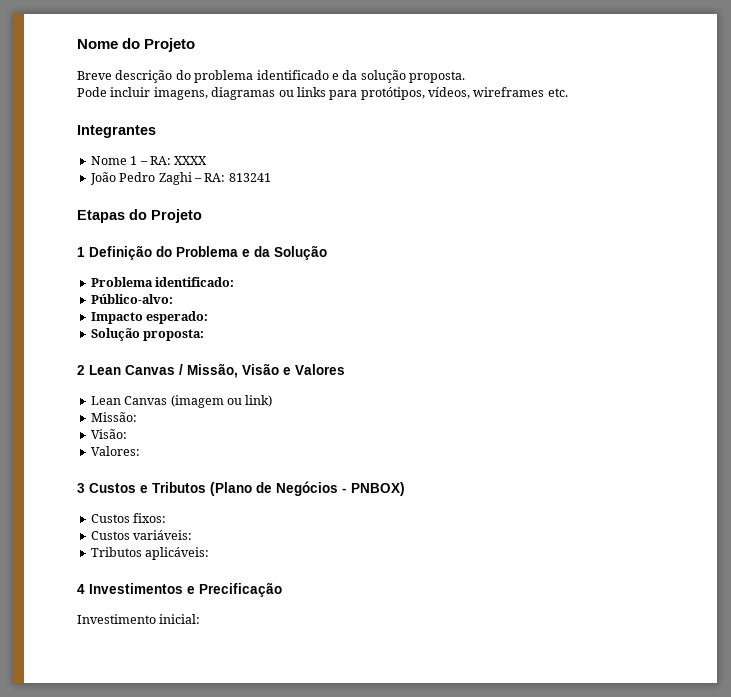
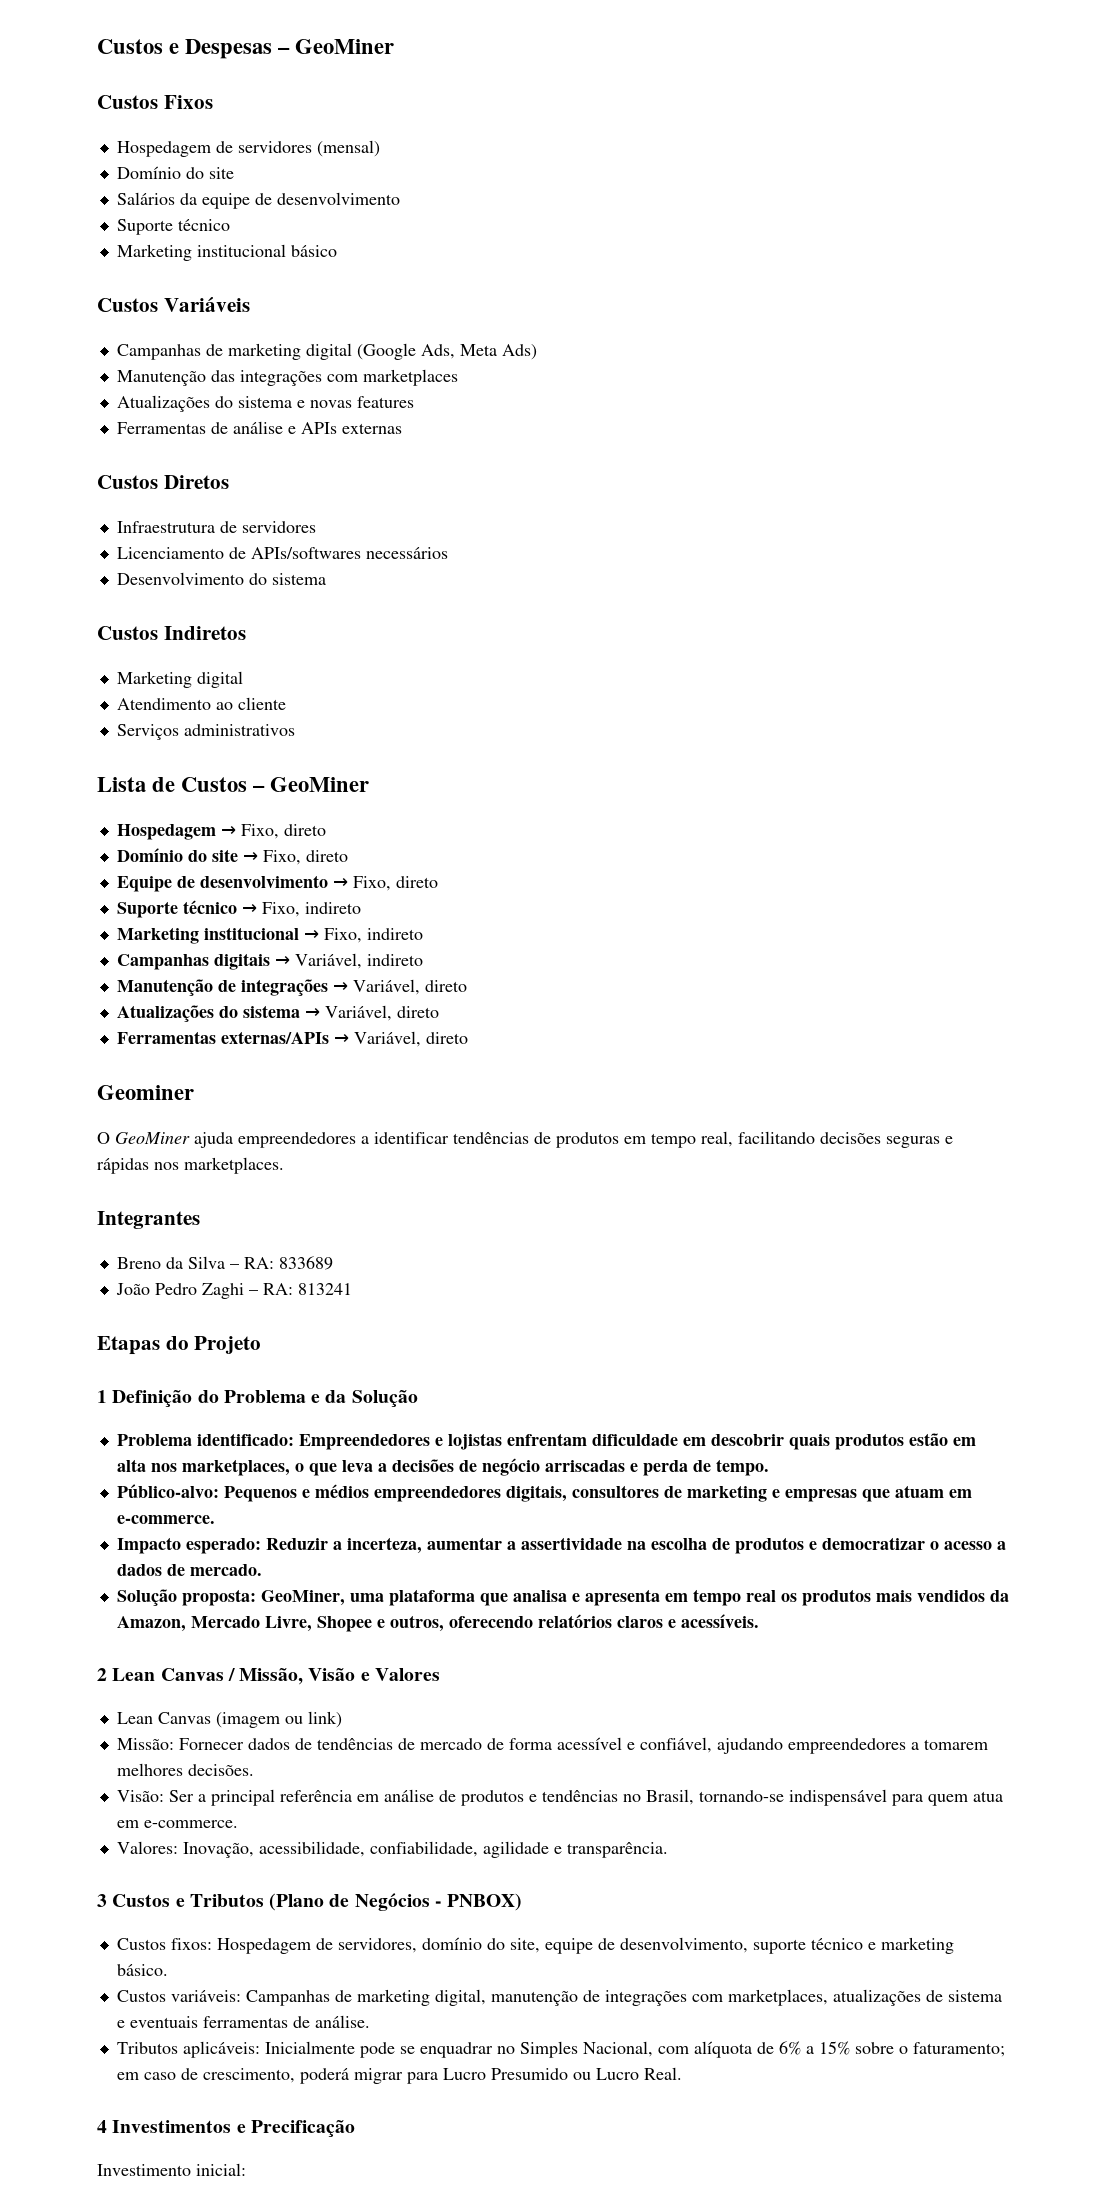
[77,38,196,52] [77,70,465,83] [77,87,568,100] [77,125,156,138] [90,156,208,165] Nome do Projeto // Breve descrição do problema identificado e da solução proposta. // Pode incluir imagens, diagramas ou links para protótipos, vídeos, wireframes etc. // Integrantes // Nome 1 – RA: XXXX -> [97,39,395,59] [97,95,213,109] [116,140,380,157] [116,166,234,179] [116,192,400,209] [116,219,230,235] [116,244,337,261] [97,296,250,312] [116,343,537,360] [116,369,458,386] [116,395,414,412] [116,421,402,434] [97,475,229,489] [116,521,316,533] [116,547,448,559] [116,572,326,585] [97,626,246,640] [116,671,243,688] [116,697,286,710] [116,724,295,740] [97,777,370,792] [116,824,326,840] [116,848,348,865] [116,875,438,892] [116,900,361,918] [116,927,423,944] [116,953,423,970] [116,979,467,996] [116,1005,439,1022] [116,1031,468,1047] [97,1085,194,1100] [97,1131,953,1148] [97,1157,284,1174] [97,1211,200,1229] [116,1256,333,1270] Custos e Despesas – GeoMiner // Custos Fixos // Hospedagem de servidores (mensal) // Domínio do site // Salários da equipe de desenvolvimento // Suporte técnico // Marketing institucional básico // Custos Variáveis // Campanhas de marketing digital (Google Ads, Meta Ads) // Manutenção das integrações com marketplaces // Atualizações do sistema e novas features // Ferramentas de análise e APIs externas // Custos Diretos // Infraestrutura de servidores // Licenciamento de APIs/softwares necessários // Desenvolvimento do sistema // Custos Indiretos // Marketing digital // Atendimento ao cliente // Serviços administrativos // Lista de Custos – GeoMiner // Hospedagem → Fixo, direto // Domínio do site → Fixo, direto // Equipe de desenvolvimento → Fixo, direto // Suporte técnico → Fixo, indireto // Marketing institucional → Fixo, indireto // Campanhas digitais → Variável, indireto // Manutenção de integrações → Variável, direto // Atualizações do sistema → Variável, direto // Ferramentas externas/APIs → Variável, direto // Geominer // O GeoMiner ajuda empreendedores a identificar tendências de produtos em tempo real, facilitando decisões seguras e rápidas nos marketplaces. // Integrantes // Breno da Silva – RA: 833689
[90,294,173,304] [90,311,209,324] [90,328,205,341] // Público-alvo: // Impacto esperado: // Solução proposta: -> [298,1433,976,1450] [116,1458,769,1476] [116,1484,972,1502] [116,1515,215,1524] [116,1537,1006,1554] [116,1564,262,1576] [116,1589,1009,1606] [116,1614,759,1632] Empreendedores e lojistas enfrentam dificuldade em descobrir quais produtos estão em alta nos marketplaces, o que leva a decisões de negócio arriscadas e perda de tempo. // Público-alvo: Pequenos e médios empreendedores digitais, consultores de marketing e empresas que atuam em e-commerce. // Impacto esperado: Reduzir a incerteza, aumentar a assertividade na escolha de produtos e democratizar o acesso a dados de mercado. // Solução proposta: GeoMiner, uma plataforma que analisa e apresenta em tempo real os produtos mais vendidos da Amazon, Mercado Livre, Shopee e outros, oferecendo relatórios claros e acessíveis.
[90,429,127,439] [90,446,140,456] // Visão: // Valores: -> [178,1737,988,1754] [116,1763,254,1776] [116,1789,1003,1806] [116,1820,238,1828] [116,1841,668,1858] Fornecer dados de tendências de mercado de forma acessível e confiável, ajudando empreendedores a tomarem melhores decisões. // Visão: Ser a principal referência em análise de produtos e tendências no Brasil, tornando-se indispensável para quem atua em e-commerce. // Valores: Inovação, acessibilidade, confiabilidade, agilidade e transparência.
[90,530,193,540] [90,547,210,560] // Custos variáveis: // Tributos aplicáveis: -> [216,1937,954,1954] [116,1964,168,1976] [116,1989,1002,2006] [116,2015,370,2028] [116,2041,1005,2058] [116,2067,682,2084] Hospedagem de servidores, domínio do site, equipe de desenvolvimento, suporte técnico e marketing básico. // Custos variáveis: Campanhas de marketing digital, manutenção de integrações com marketplaces, atualizações de sistema e eventuais ferramentas de análise. // Tributos aplicáveis: Inicialmente pode se enquadrar no Simples Nacional, com alíquota de 6% a 15% sobre o faturamento; em caso de crescimento, poderá migrar para Lucro Presumido ou Lucro Real.

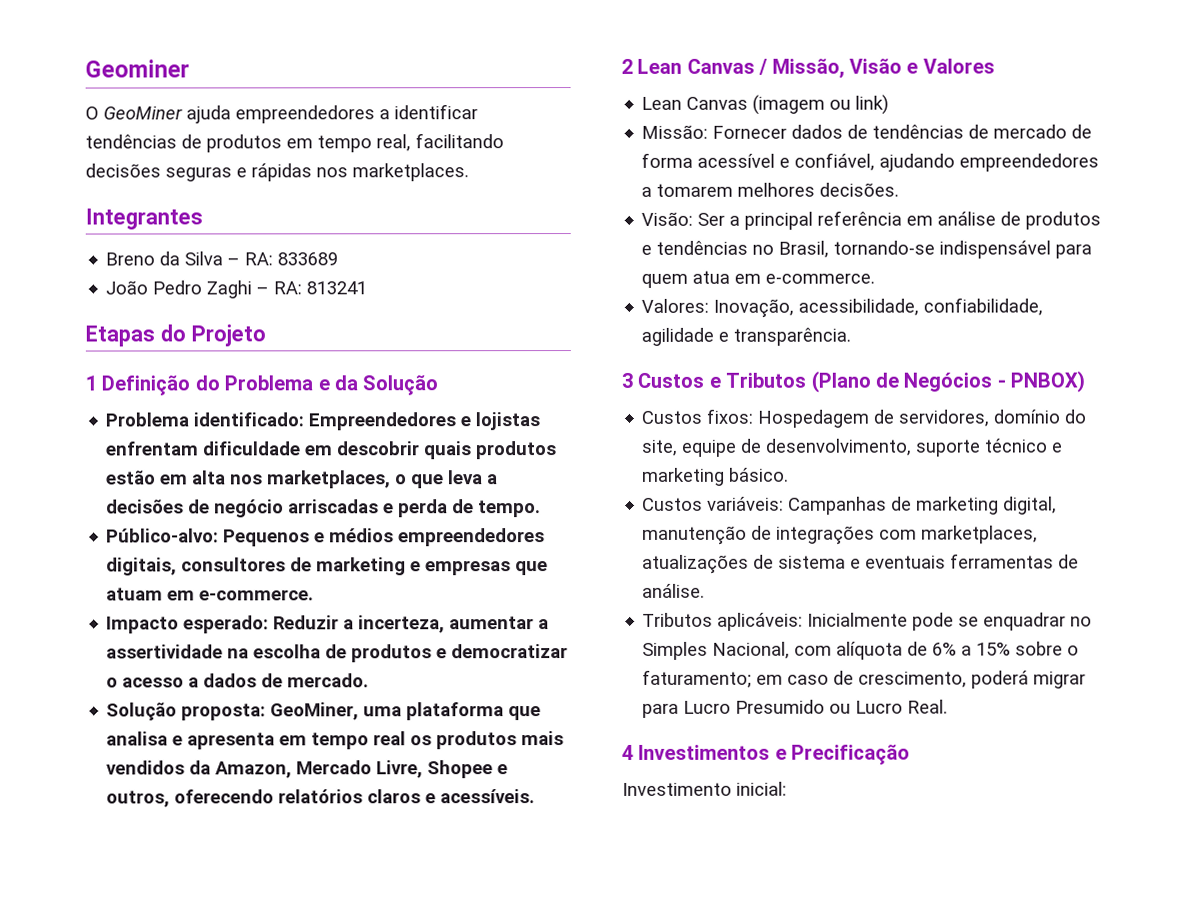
[97,39,395,59] [97,95,213,109] [116,140,380,157] [116,166,234,179] [116,192,400,209] [116,219,230,235] [116,244,337,261] [97,296,250,312] [116,343,537,360] [116,369,458,386] [116,395,414,412] [116,421,402,434] [97,475,229,489] [116,521,316,533] [116,547,448,559] [116,572,326,585] [97,626,246,640] [116,671,243,688] [116,697,286,710] [116,724,295,740] [97,777,370,792] [116,824,326,840] [116,848,348,865] [116,875,438,892] [116,900,361,918] [116,927,423,944] [116,953,423,970] [116,979,467,996] [116,1005,439,1022] [116,1031,468,1047] Custos e Despesas – GeoMiner // Custos Fixos // Hospedagem de servidores (mensal) // Domínio do site // Salários da equipe de desenvolvimento // Suporte técnico // Marketing institucional básico // Custos Variáveis // Campanhas de marketing digital (Google Ads, Meta Ads) // Manutenção das integrações com marketplaces // Atualizações do sistema e novas features // Ferramentas de análise e APIs externas // Custos Diretos // Infraestrutura de servidores // Licenciamento de APIs/softwares necessários // Desenvolvimento do sistema // Custos Indiretos // Marketing digital // Atendimento ao cliente // Serviços administrativos // Lista de Custos – GeoMiner // Hospedagem → Fixo, direto // Domínio do site → Fixo, direto // Equipe de desenvolvimento → Fixo, direto // Suporte técnico → Fixo, indireto // Marketing institucional → Fixo, indireto // Campanhas digitais → Variável, indireto // Manutenção de integrações → Variável, direto // Atualizações do sistema → Variável, direto // Ferramentas externas/APIs → Variável, direto // -> (85, 68) none

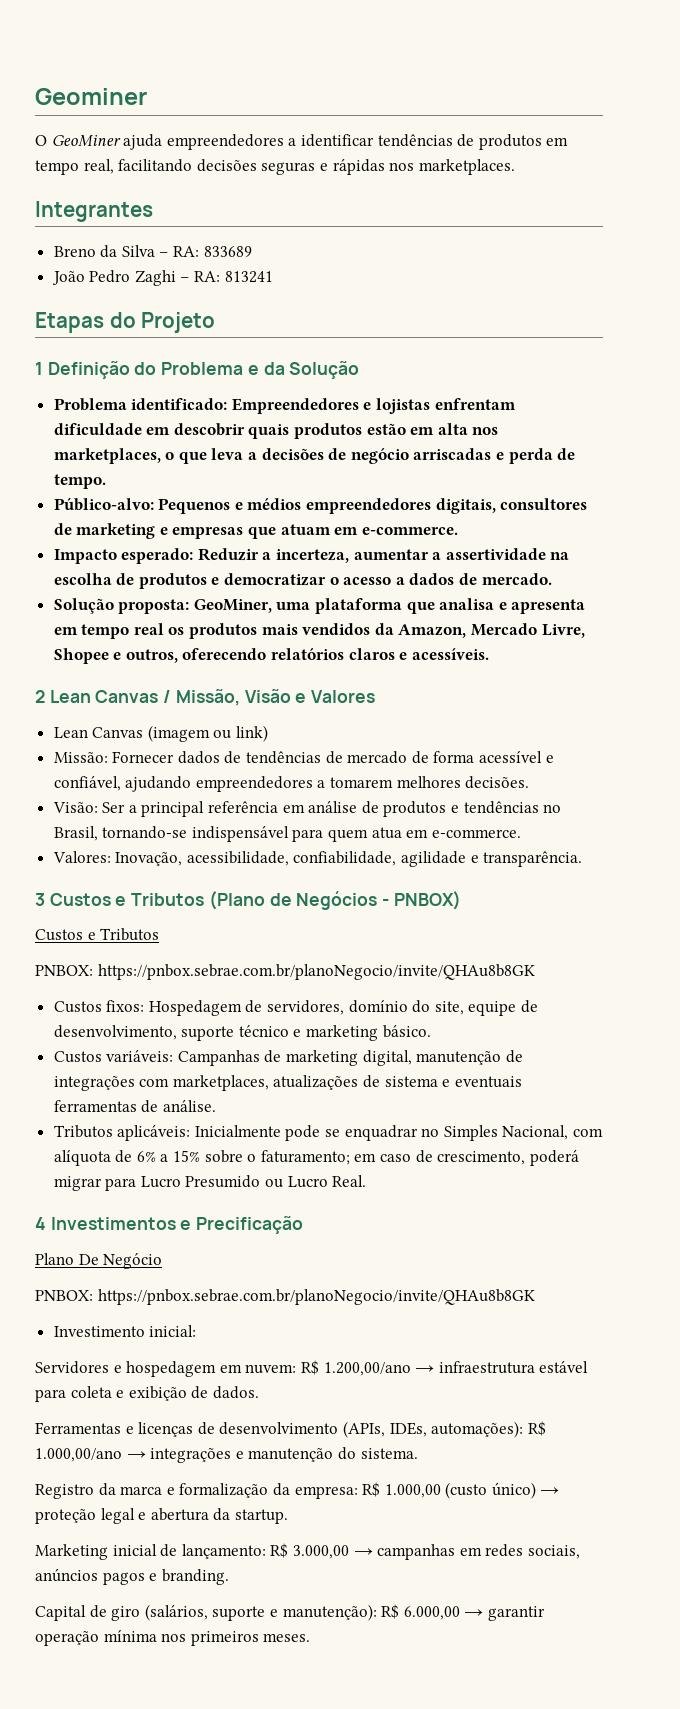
(1086, 381) none -> [35,928,160,941] [35,964,535,980] // Custos e Tributos // PNBOX: https://pnbox.sebrae.com.br/planoNegocio/invite/QHAu8b8GK
[622,781,787,796] Investimento inicial: -> [35,1253,163,1269] [35,1289,535,1305] [53,1325,197,1337] [35,1360,589,1377] [35,1386,259,1402] [35,1421,546,1438] [35,1447,418,1463] [35,1482,560,1499] [35,1508,288,1524] [35,1543,580,1560] [35,1568,229,1585] [35,1604,545,1621] [35,1630,311,1646] Plano De Negócio // PNBOX: https://pnbox.sebrae.com.br/planoNegocio/invite/QHAu8b8GK // Investimento inicial: // Servidores e hospedagem em nuvem: R$ 1.200,00/ano → infraestrutura estável para coleta e exibição de dados. // Ferramentas e licenças de desenvolvimento (APIs, IDEs, automações): R$ 1.000,00/ano → integrações e manutenção do sistema. // Registro da marca e formalização da empresa: R$ 1.000,00 (custo único) → proteção legal e abertura da startup. // Marketing inicial de lançamento: R$ 3.000,00 → campanhas em redes sociais, anúncios pagos e branding. // Capital de giro (salários, suporte e manutenção): R$ 6.000,00 → garantir operação mínima nos primeiros meses.

